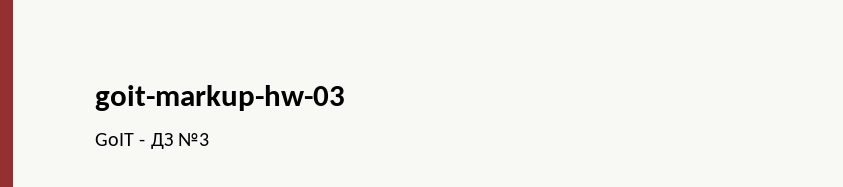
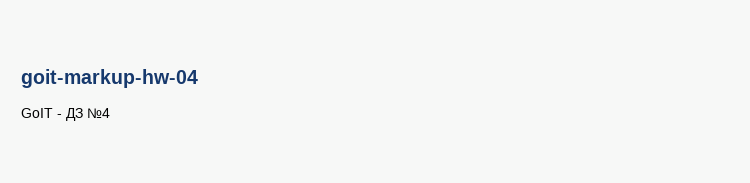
[95,85,345,111] goit-markup-hw-03 -> [21,69,198,88] goit-markup-hw-04
[178,133,210,146] №3 -> [87,108,110,118] №4

